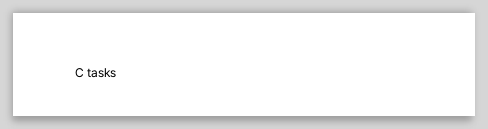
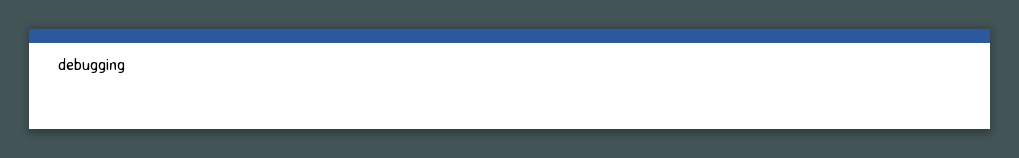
[75,68,117,78] C tasks -> [58,58,125,73] debugging

